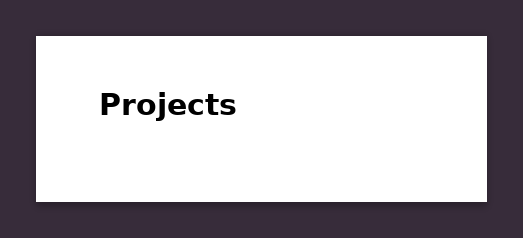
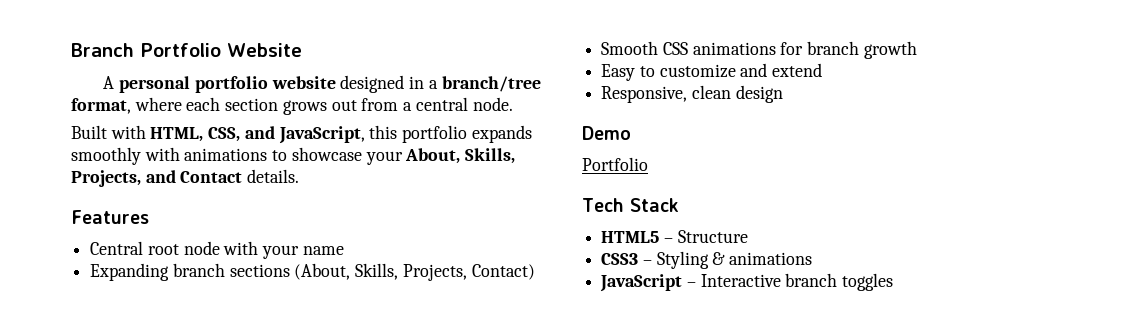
[99,92,237,121] Projects -> [71,43,302,57] [103,75,541,93] [71,97,513,115] [71,125,532,144] [71,147,516,165] [71,169,300,187] [71,210,149,224] [90,241,344,259] [90,263,535,281] [601,41,917,59] [601,63,823,81] [601,85,783,103] [582,126,631,140] [582,157,648,171] [582,198,679,212] [601,230,748,243] [601,251,813,269] [600,273,894,292] Branch Portfolio Website // A personal portfolio website designed in a branch/tree format, where each section grows out from a central node. // Built with HTML, CSS, and JavaScript, this portfolio expands smoothly with animations to showcase your About, Skills, Projects, and Contact details. // Features // Central root node with your name // Expanding branch sections (About, Skills, Projects, Contact) // Smooth CSS animations for branch growth // Easy to customize and extend // Responsive, clean design // Demo // Portfolio // Tech Stack // HTML5 – Structure // CSS3 – Styling & animations // JavaScript – Interactive branch toggles

